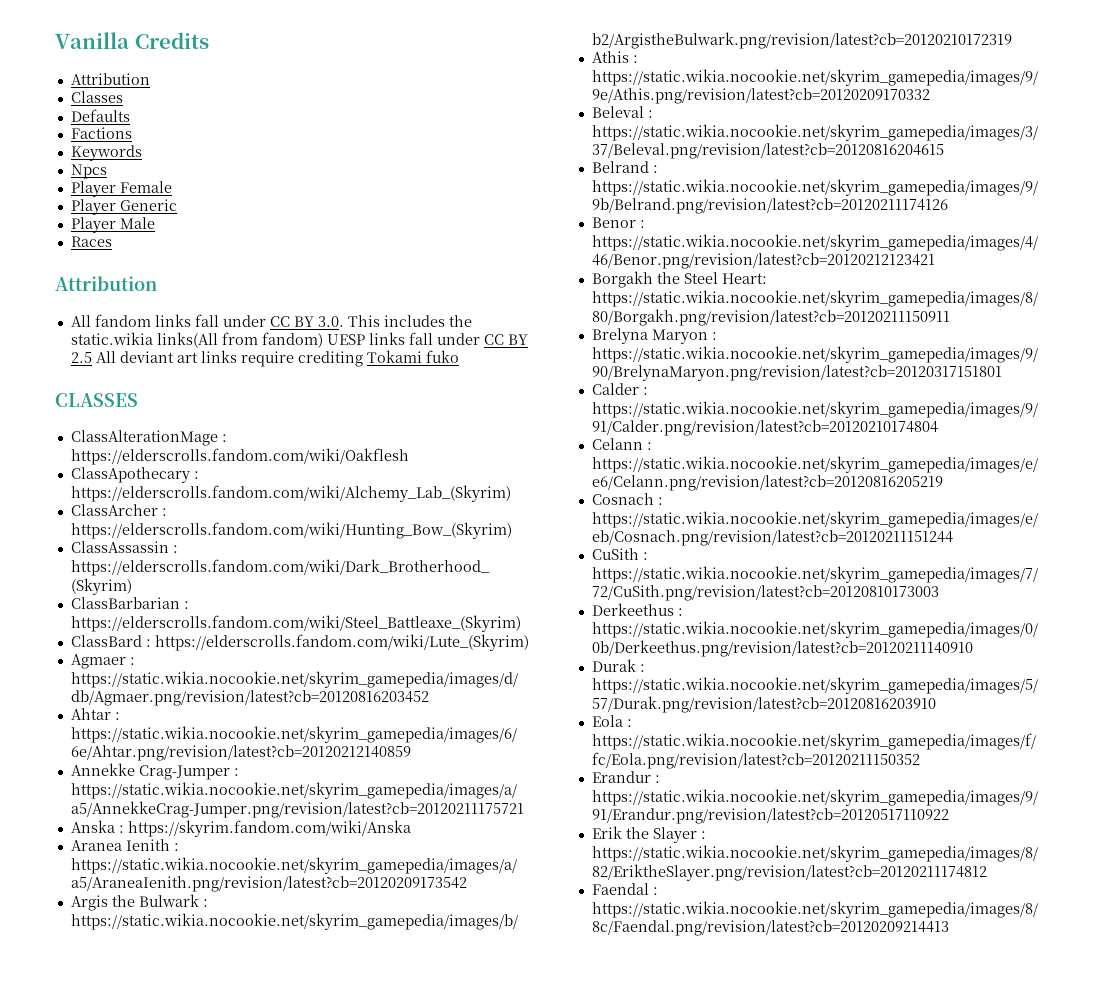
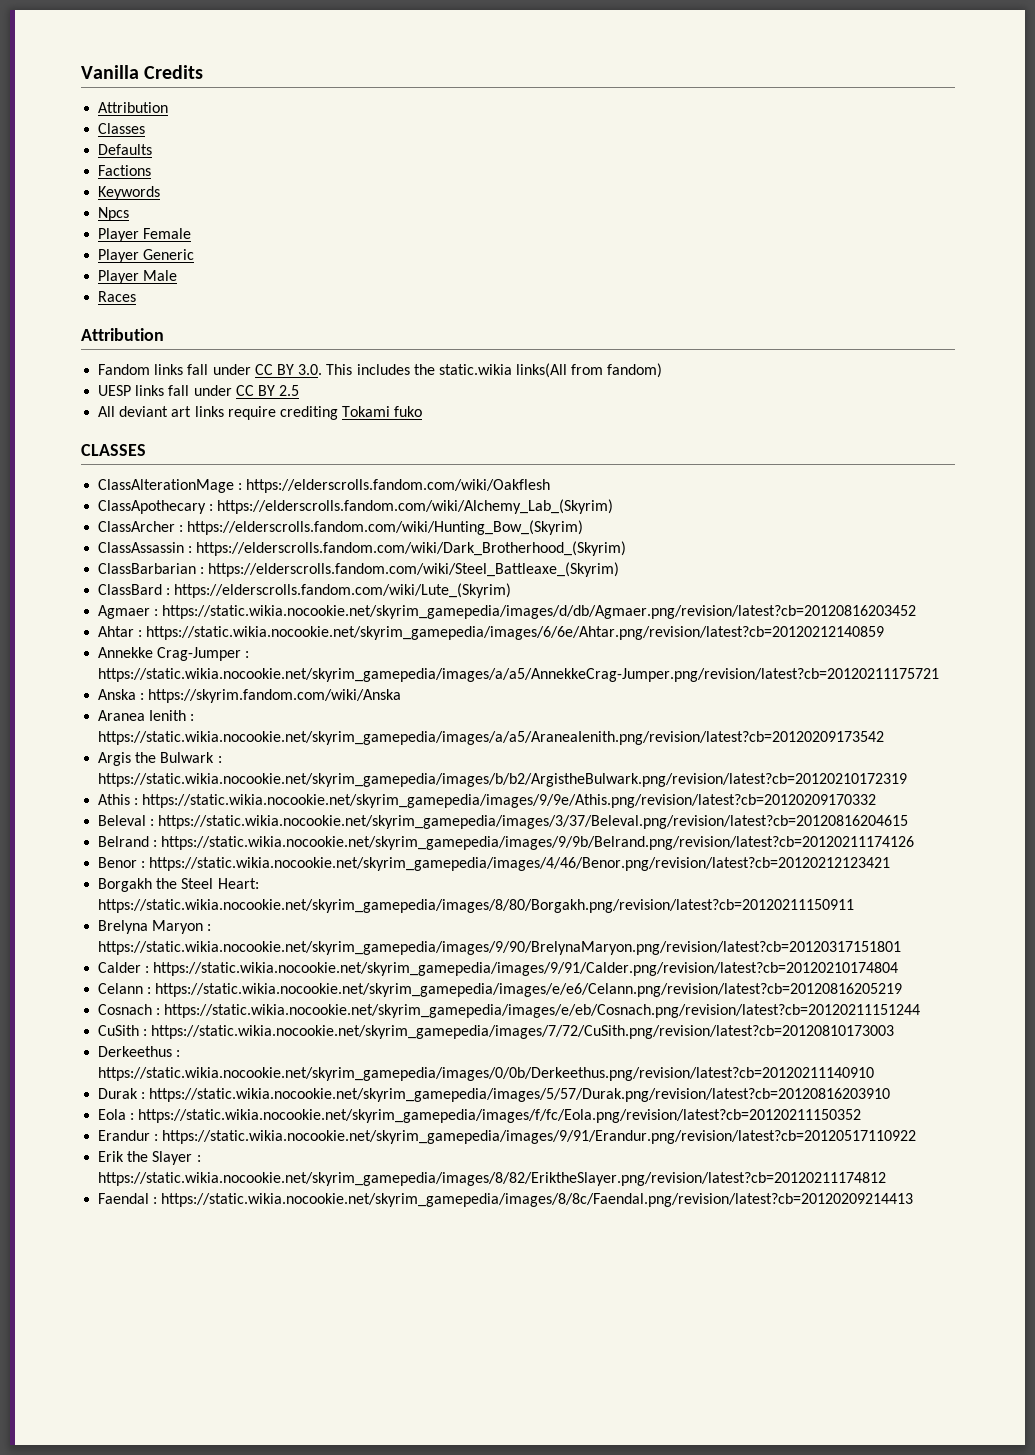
[70,314,151,327] All fandom -> [98,364,151,375] Fandom
(323, 340) none -> (663, 370) //
(92, 357) none -> (300, 390) //

